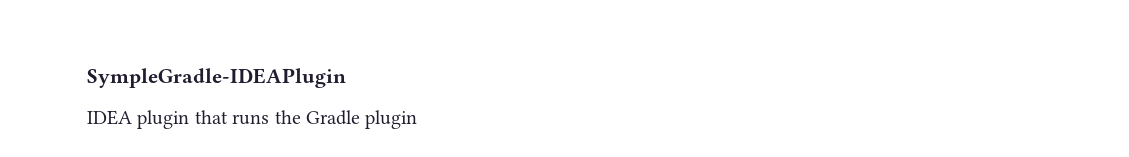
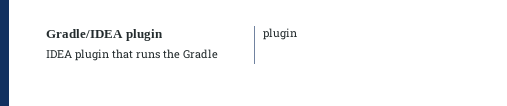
[87,68,346,88] SympleGradle-IDEAPlugin -> [46,29,163,41] Gradle/IDEA plugin

